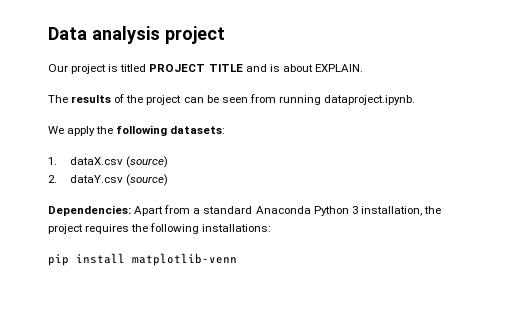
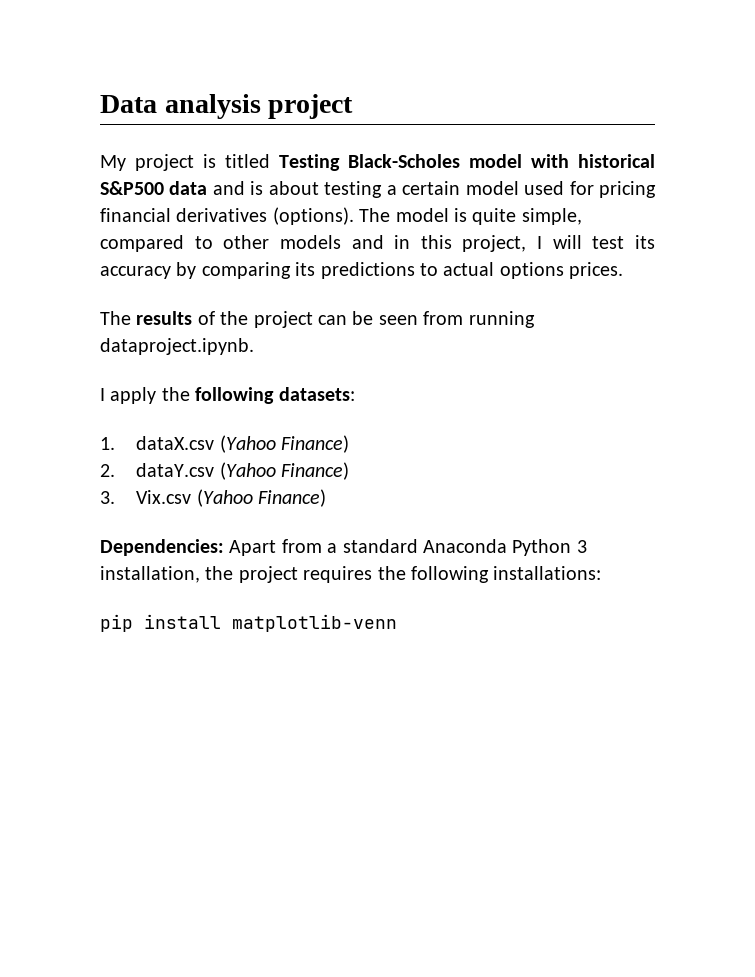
[48,64,68,72] Our -> [100,155,126,171] My
[149,64,363,72] PROJECT TITLE and is about EXPLAIN. -> [279,154,655,171] [100,181,656,198] [100,207,582,225] [100,235,655,252] [100,262,624,279] Testing Black-Scholes model with historical S&P500 data and is about testing a certain model used for pricing financial derivatives (options). The model is quite simple, compared to other models and in this project, I will test its accuracy by comparing its predictions to actual options prices.
[48,126,64,134] We -> [100,388,105,401] I
[126,156,169,168] (source) -> [219,435,349,453] (Yahoo Finance)
[126,174,169,186] (source) -> [219,462,349,480] [100,489,326,507] (Yahoo Finance) // 3. Vix.csv (Yahoo Finance)

